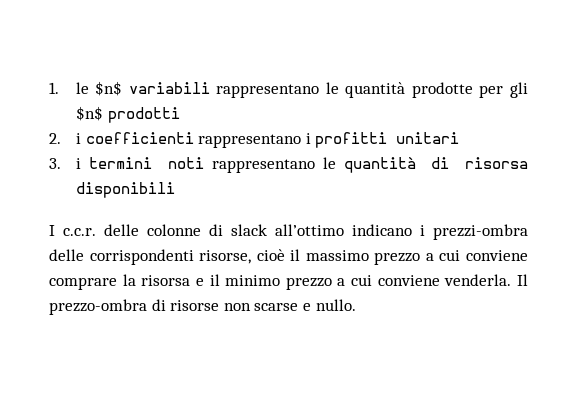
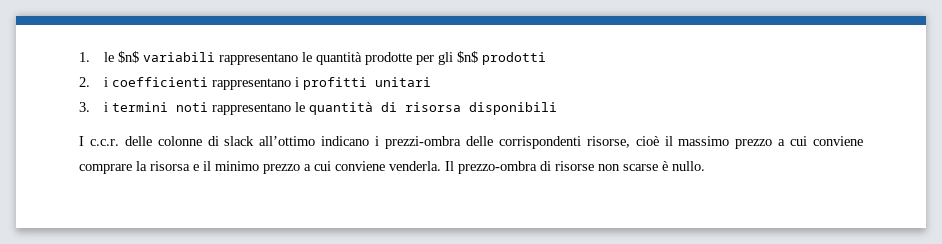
[302,303,311,311] e -> [662,161,668,171] è

